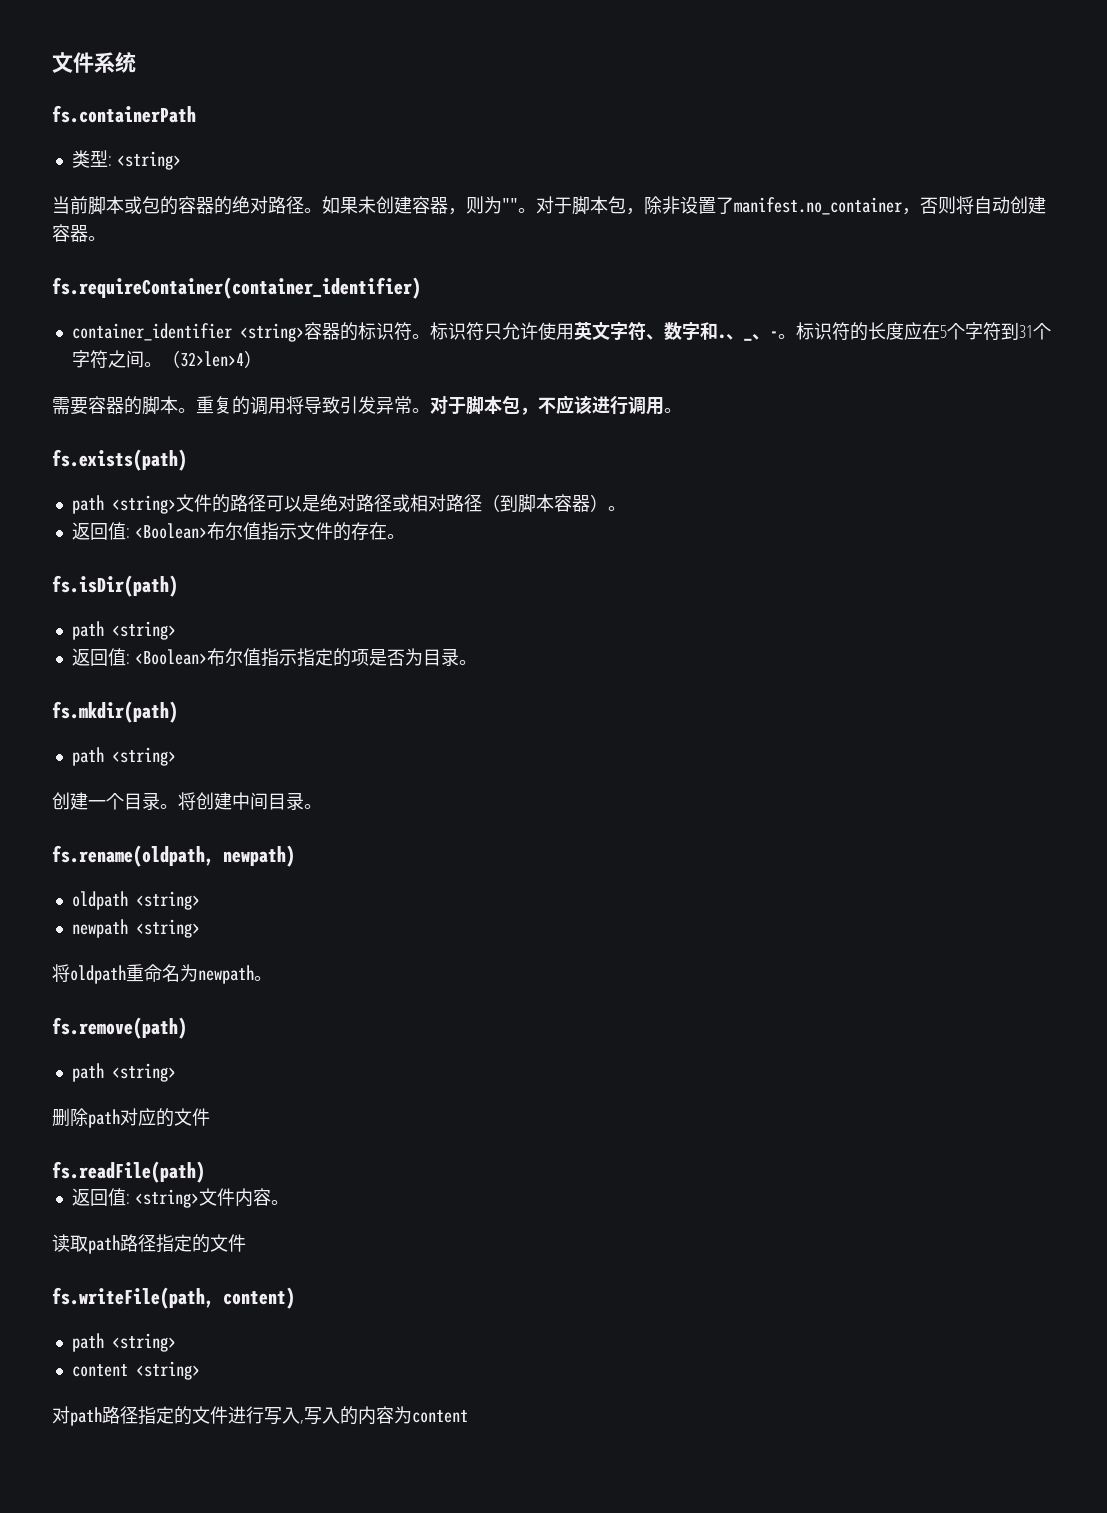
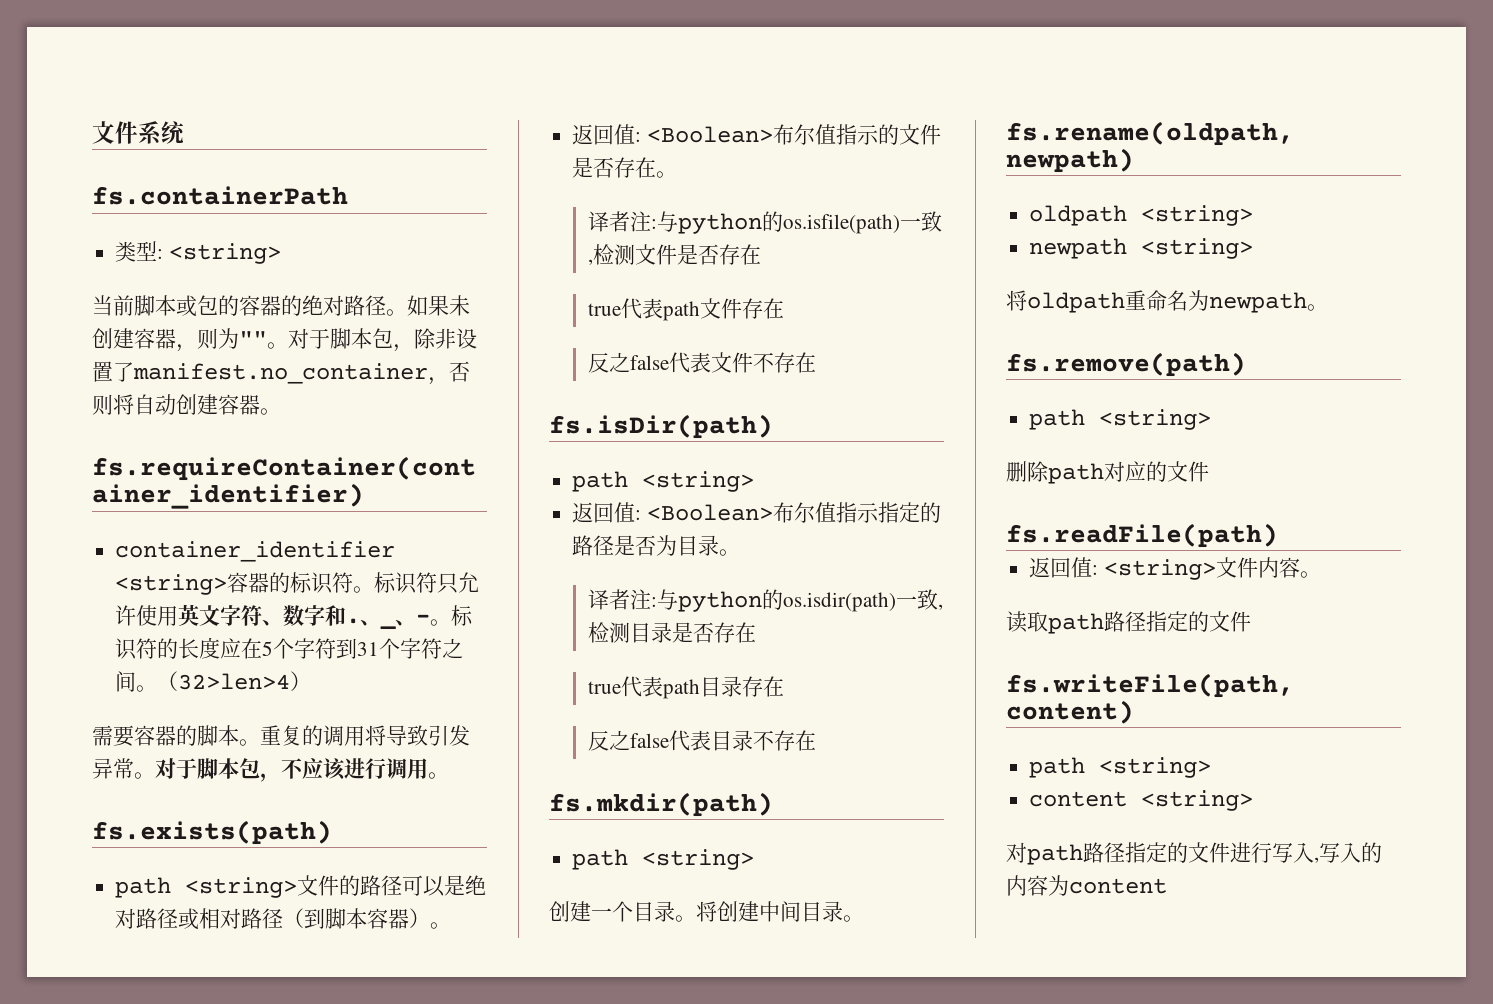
[296,522,351,541] 文件的 -> [877,124,941,145] [572,157,615,178] 的文件是否
(405, 536) none -> [587,211,942,234] [587,244,761,265] [587,298,784,321] [587,352,816,373] // 译者注:与python的os.isfile(path)一致,检测文件是否存在 // true代表path文件存在 // 反之false代表文件不存在
[350,649,369,666] 项 -> [572,535,615,556] 路径
(477, 662) none -> [587,589,943,612] [587,622,756,643] [587,676,784,699] [587,730,816,751] // 译者注:与python的os.isdir(path)一致,检测目录是否存在 // true代表path目录存在 // 反之false代表目录不存在

